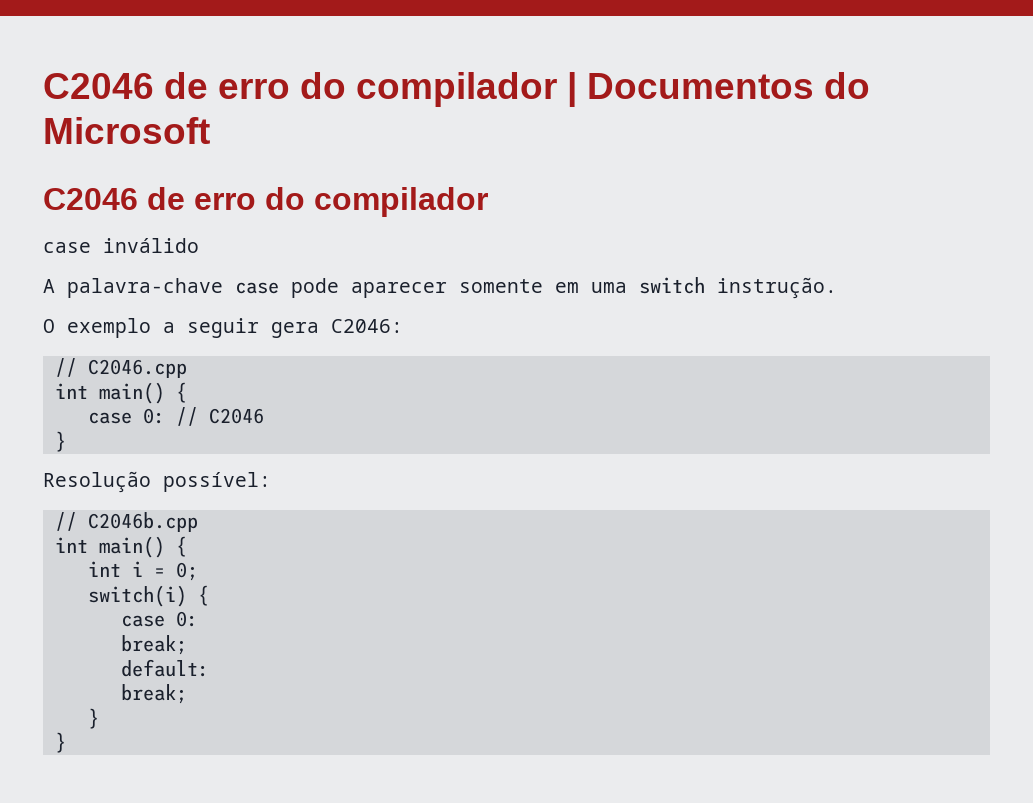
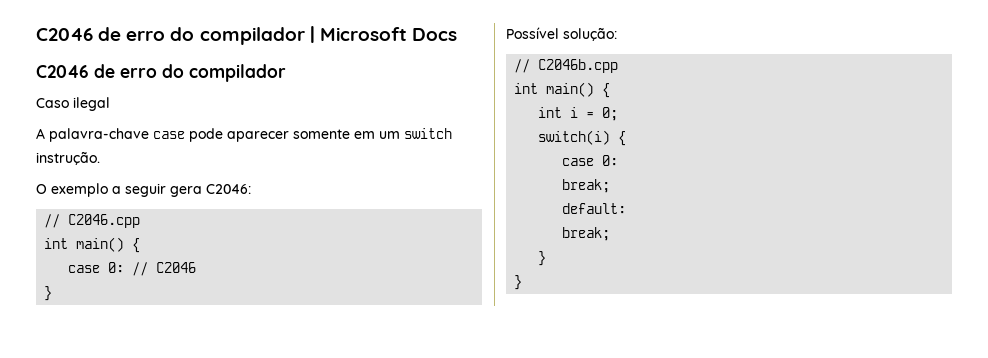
[587,72,870,99] Documentos do -> (315, 34) none
(210, 130) none -> [411,28,457,41] Docs
[43,238,199,253] case inválido -> [36,97,110,111] Caso ilegal
[591,282,627,293] uma -> [379,131,400,139] um
[43,471,271,493] Resolução possível: -> [506,27,617,41] Possível solução:

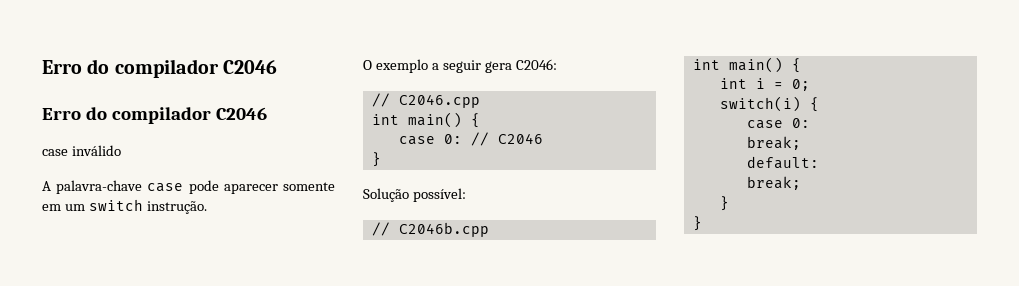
[36,26,457,45] [36,64,286,82] [36,97,110,111] C2046 de erro do compilador | Microsoft Docs // C2046 de erro do compilador // Caso ilegal -> [42,59,277,78] [42,107,267,124] [42,145,121,156] Erro do compilador C2046 // Erro do compilador C2046 // case inválido
[506,27,617,41] Possível solução: -> [363,188,466,202] Solução possível:

